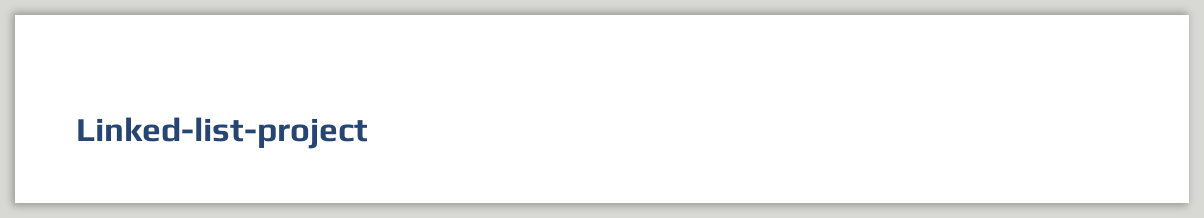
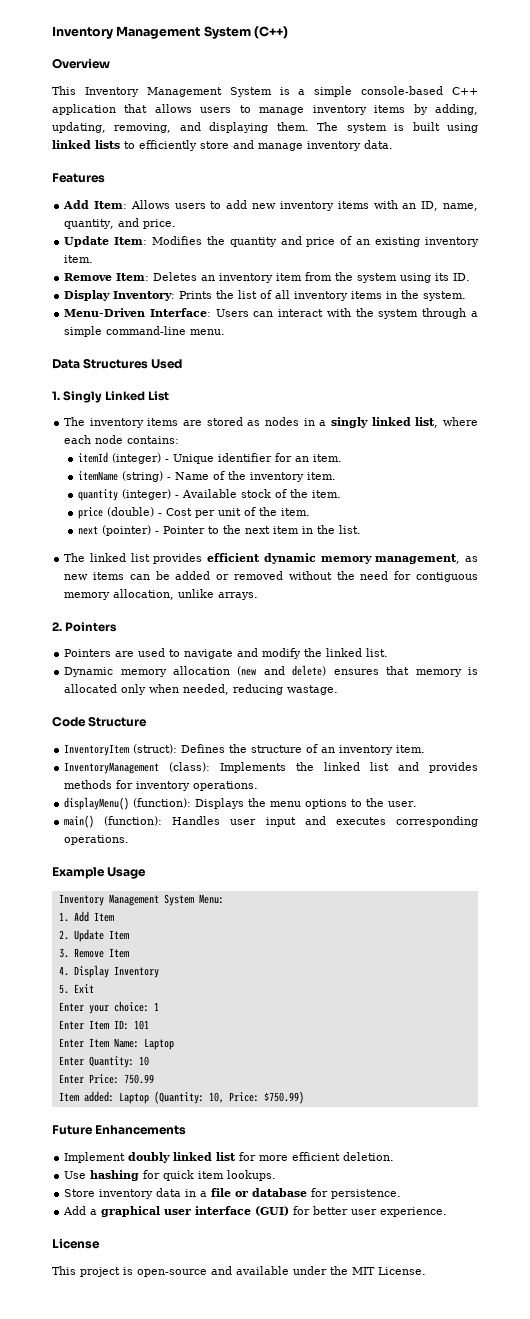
[76,117,368,149] Linked-list-project -> [52,26,289,39] [52,58,110,69] [52,86,478,97] [52,104,479,115] [52,122,479,133] [52,140,393,151] [52,173,105,183] [63,200,478,211] [64,218,177,229] [64,236,479,247] [64,255,94,263] [64,272,471,283] [64,290,467,301] [64,308,478,319] [64,326,226,337] [52,358,183,369] [52,391,170,403] [64,417,478,428] [64,435,180,444] [78,452,343,464] [78,471,337,482] [78,489,342,501] [78,507,311,519] [78,525,362,536] [64,553,479,564] [64,571,478,582] [64,589,259,600] [52,622,118,632] [64,648,389,659] [64,665,478,677] [64,684,339,695] [52,716,148,727] [64,744,426,756] [64,762,478,774] [64,780,259,791] [64,797,418,810] [64,815,478,828] [64,835,130,845] [52,867,147,879] [58,894,224,906] [58,911,114,922] [58,929,129,942] [58,948,129,958] [58,965,159,978] [58,984,94,994] [58,1001,159,1014] [58,1020,149,1030] [58,1038,174,1050] [58,1056,149,1068] [58,1074,154,1084] [58,1091,304,1104] [52,1125,187,1135] [64,1152,395,1163] [64,1170,277,1181] [64,1188,402,1199] [63,1206,448,1217] [52,1238,100,1249] [52,1266,426,1277] Inventory Management System (C++) // Overview // This Inventory Management System is a simple console-based C++ application that allows users to manage inventory items by adding, updating, removing, and displaying them. The system is built using linked lists to efficiently store and manage inventory data. // Features // Add Item: Allows users to add new inventory items with an ID, name, quantity, and price. // Update Item: Modifies the quantity and price of an existing inventory item. // Remove Item: Deletes an inventory item from the system using its ID. // Display Inventory: Prints the list of all inventory items in the system. // Menu-Driven Interface: Users can interact with the system through a simple command-line menu. // Data Structures Used // 1. Singly Linked List // The inventory items are stored as nodes in a singly linked list, where each node contains: // itemId (integer) - Unique identifier for an item. // itemName (string) - Name of the inventory item. // quantity (integer) - Available stock of the item. // price (double) - Cost per unit of the item. // next (pointer) - Pointer to the next item in the list. // The linked list provides efficient dynamic memory management, as new items can be added or removed without the need for contiguous memory allocation, unlike arrays. // 2. Pointers // Pointers are used to navigate and modify the linked list. // Dynamic memory allocation (new and delete) ensures that memory is allocated only when needed, reducing wastage. // Code Structure // InventoryItem (struct): Defines the structure of an inventory item. // InventoryManagement (class): Implements the linked list and provides methods for inventory operations. // displayMenu() (function): Displays the menu options to the user. // main() (function): Handles user input and executes corresponding operations. // Example Usage // Inventory Management System Menu: // 1. Add Item // 2. Update Item // 3. Remove Item // 4. Display Inventory // 5. Exit // Enter your choice: 1 // Enter Item ID: 101 // Enter Item Name: Laptop // Enter Quantity: 10 // Enter Price: 750.99 // Item added: Laptop (Quantity: 10, Price: $750.99) // Future Enhancements // Implement doubly linked list for more efficient deletion. // Use hashing for quick item lookups. // Store inventory data in a file or database for persistence. // Add a graphical user interface (GUI) for better user experience. // License // This project is open-source and available under the MIT License.

